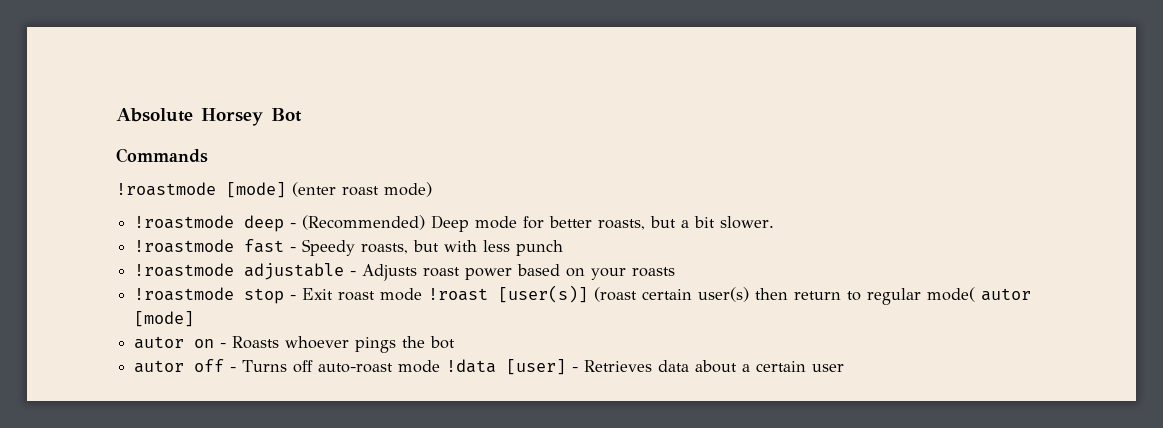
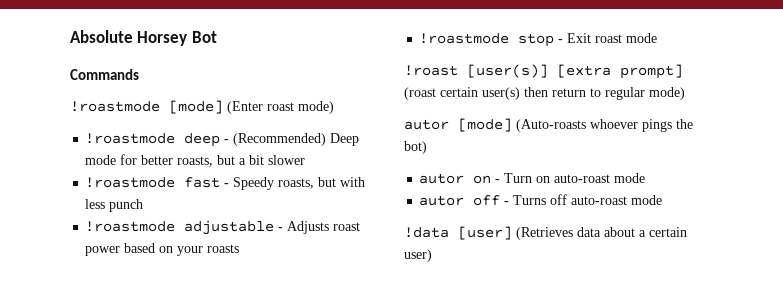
[292,182,336,197] (enter -> [227,101,263,114] (Enter
[720,216,775,229] slower. -> [268,155,306,165] slower
(423, 294) none -> (658, 38) //
(589, 294) none -> [557,64,683,79] [extra prompt]
[927,287,976,302] mode( -> [649,87,685,100] mode) //
[134,336,456,353] // autor on - Roasts whoever pings the bot -> [516,119,693,132] [404,141,427,154] [419,173,646,184] (Auto-roasts whoever pings the bot) // autor on - Turn on auto-roast mode
(441, 366) none -> (663, 200) //
[572,360,653,372] - Retrieves -> [516,227,573,240] (Retrieves
[812,364,845,372] user -> [404,249,432,262] user)

